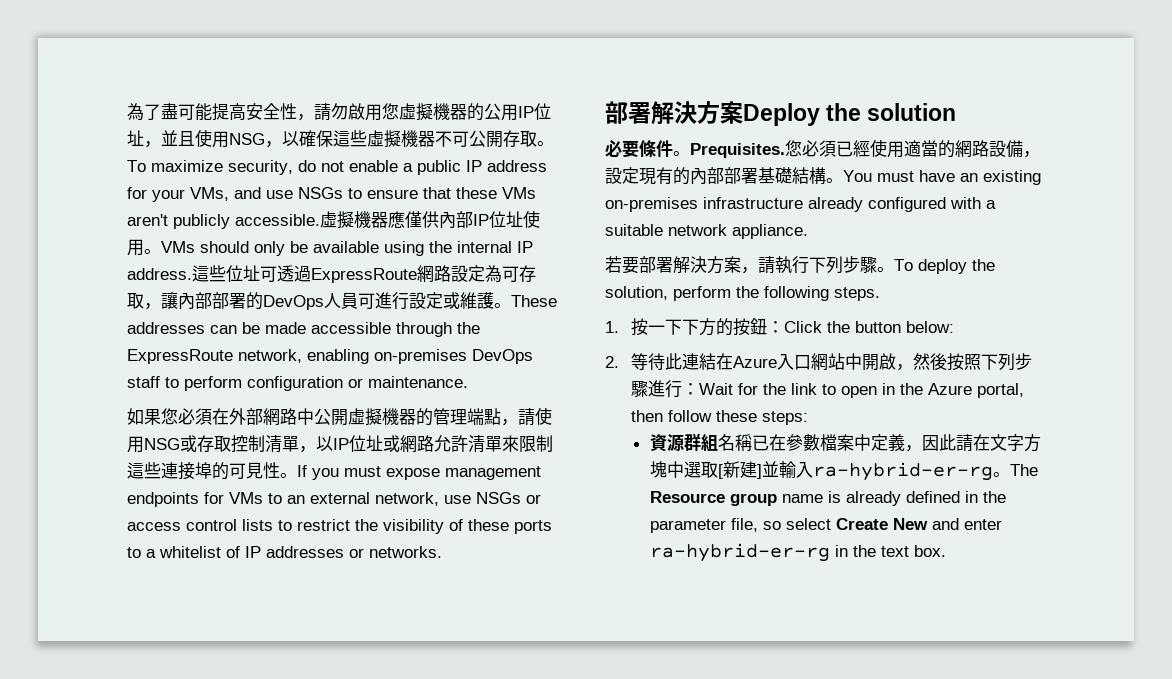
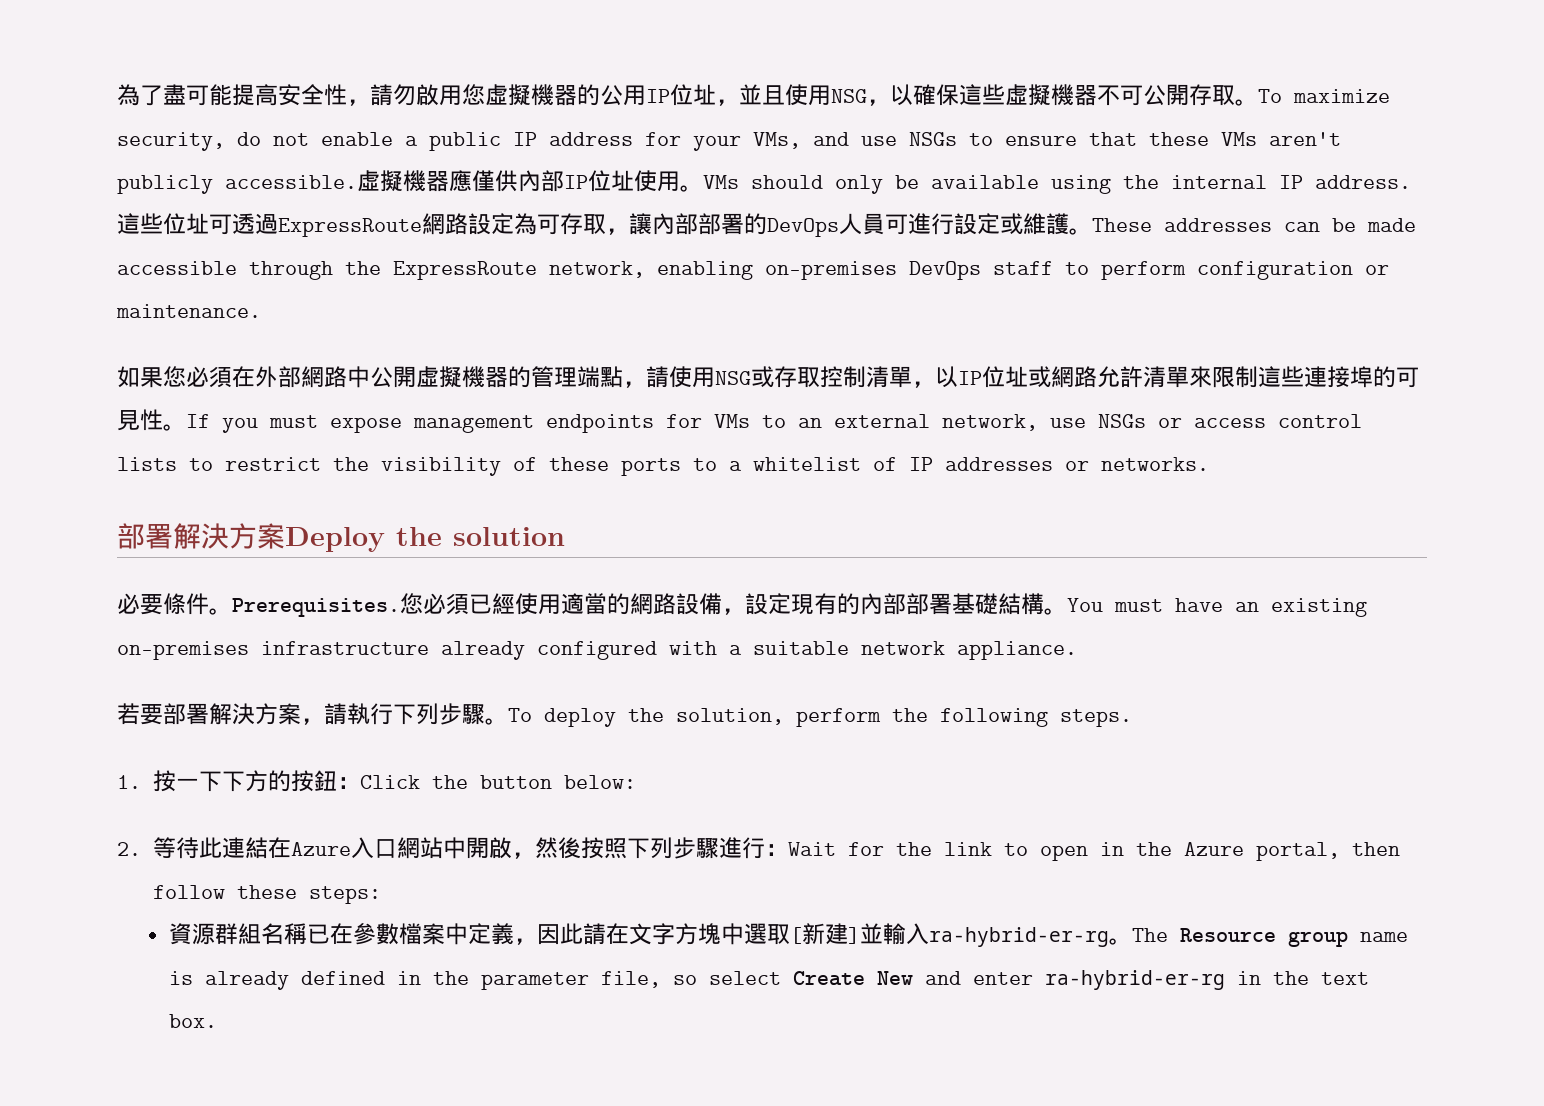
[690,143,785,158] Prequisites. -> [232,598,400,617] Prerequisites.

